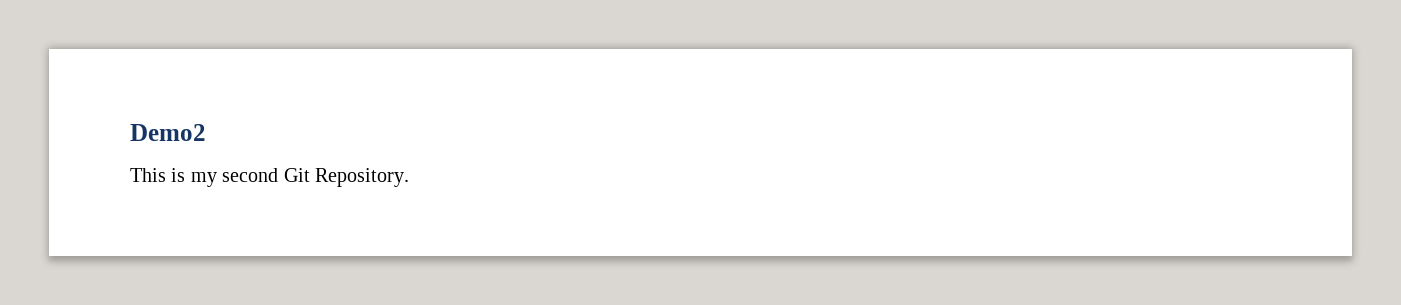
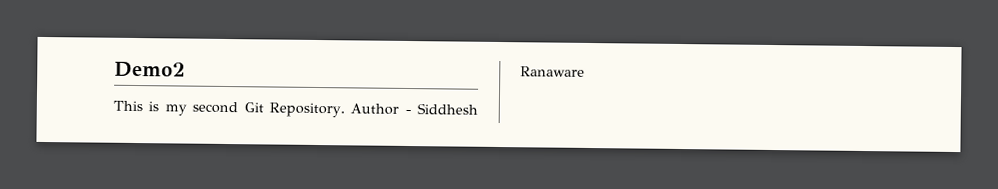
(409, 177) none -> [350,103,478,115] [520,66,585,77] Author - Siddhesh Ranaware

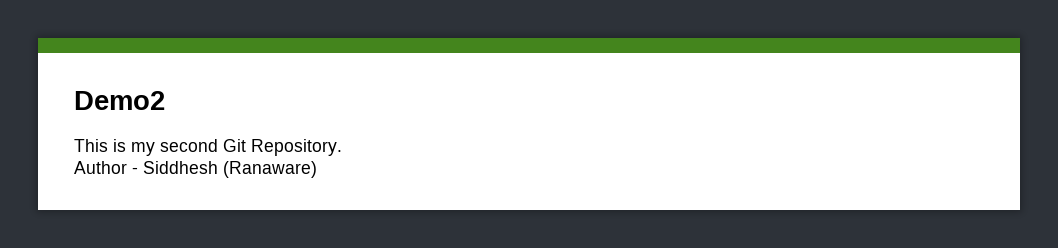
(345, 110) none -> (342, 147) //
[520,66,585,77] Ranaware -> [223,161,317,178] (Ranaware)

